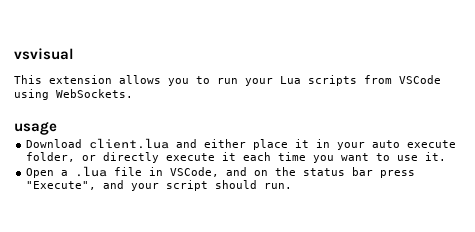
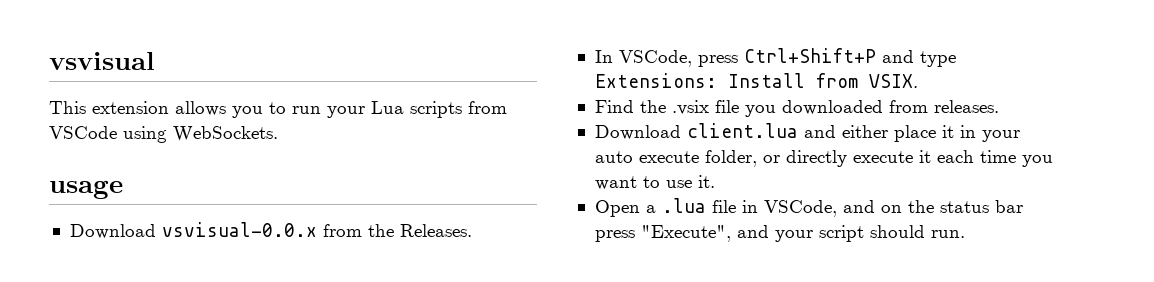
(57, 128) none -> [69,222,472,239] [594,48,956,67] [594,73,918,88] [594,100,999,117] // Download vsvisual-0.0.x from the Releases. // In VSCode, press Ctrl+Shift+P and type Extensions: Install from VSIX. // Find the .vsix file you downloaded from releases.

